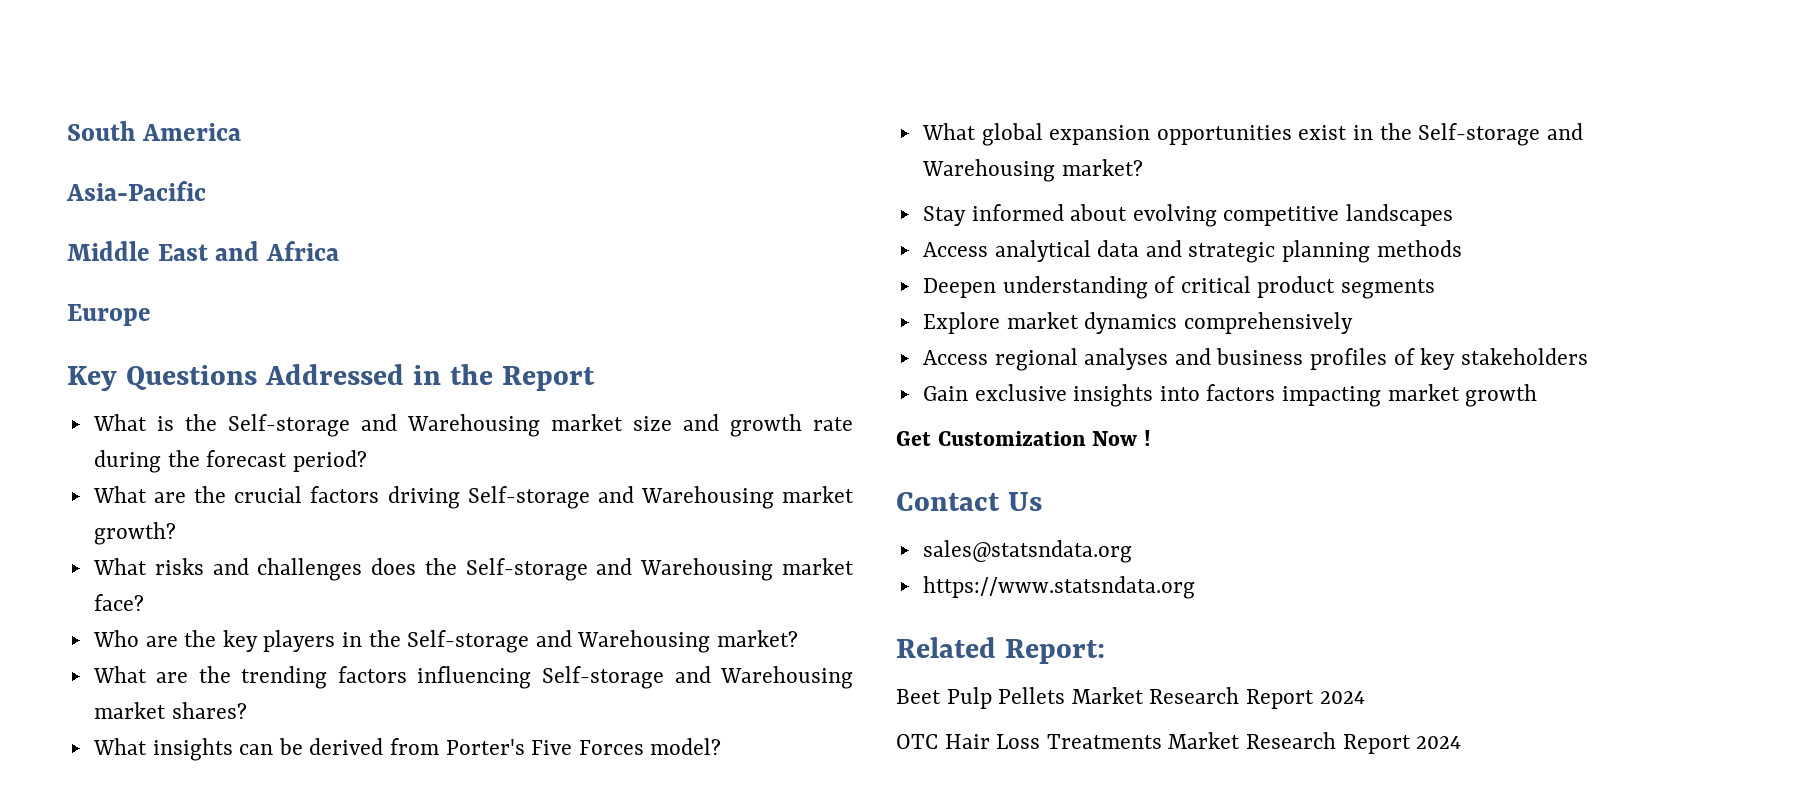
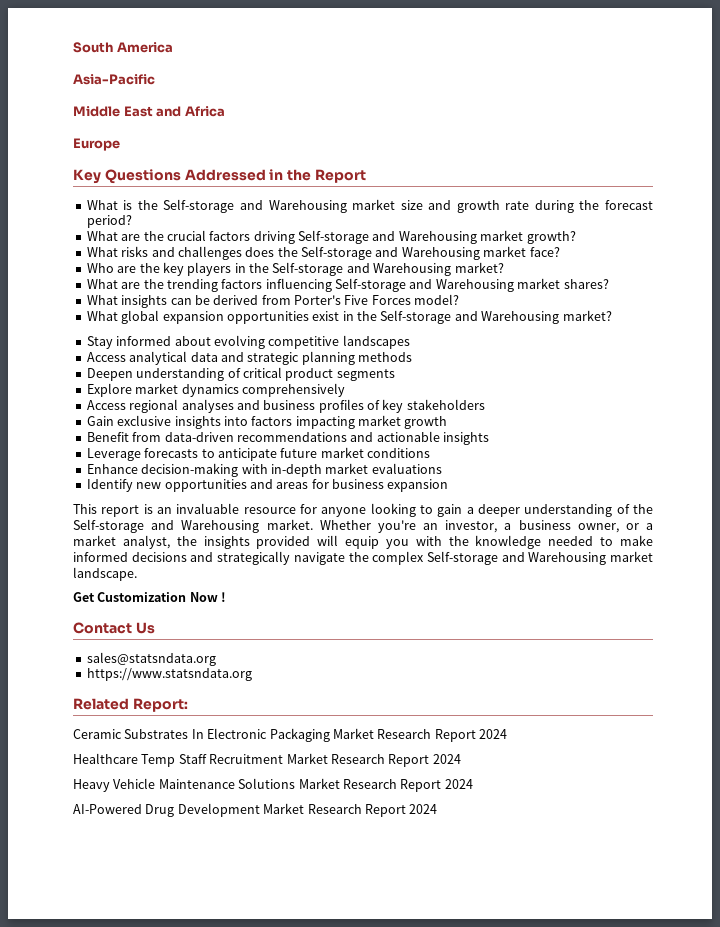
(1538, 395) none -> [86,431,489,445] [86,447,430,461] [86,463,442,477] [86,479,449,492] [73,503,653,517] [73,519,653,533] [73,535,653,549] [73,551,653,565] [73,567,137,581] // Benefit from data-driven recommendations and actionable insights // Leverage forecasts to anticipate future market conditions // Enhance decision-making with in-depth market evaluations // Identify new opportunities and areas for business expansion // This report is an invaluable resource for anyone looking to gain a deeper understanding of the Self-storage and Warehousing market. Whether you're an investor, a business owner, or a market analyst, the insights provided will equip you with the knowledge needed to make informed decisions and strategically navigate the complex Self-storage and Warehousing market landscape.
[896,687,1365,709] [896,732,1462,754] Beet Pulp Pellets Market Research Report 2024 // OTC Hair Loss Treatments Market Research Report 2024 -> [73,728,507,742] [73,753,461,767] [73,778,473,792] [73,803,438,817] Ceramic Substrates In Electronic Packaging Market Research Report 2024 // Healthcare Temp Staff Recruitment Market Research Report 2024 // Heavy Vehicle Maintenance Solutions Market Research Report 2024 // AI-Powered Drug Development Market Research Report 2024

